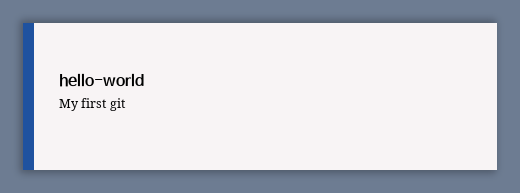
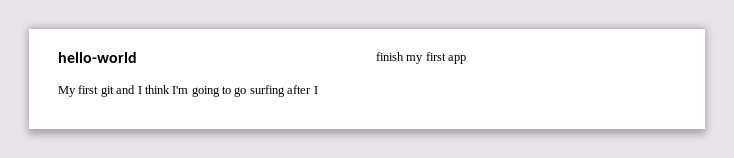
(126, 104) none -> [116,85,318,97] [376,52,467,64] and I think I'm going to go surfing after I finish my first app

